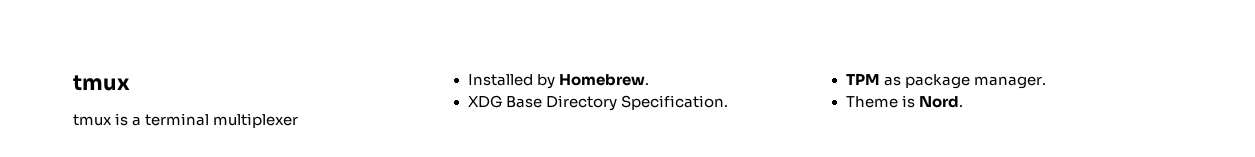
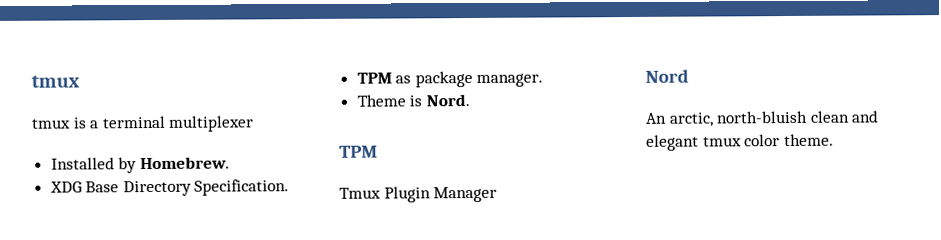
(963, 102) none -> [339,145,378,158] [339,186,498,203] [645,69,689,83] [645,110,880,127] [646,133,834,151] // TPM // Tmux Plugin Manager // Nord // An arctic, north-bluish clean and elegant tmux color theme.

